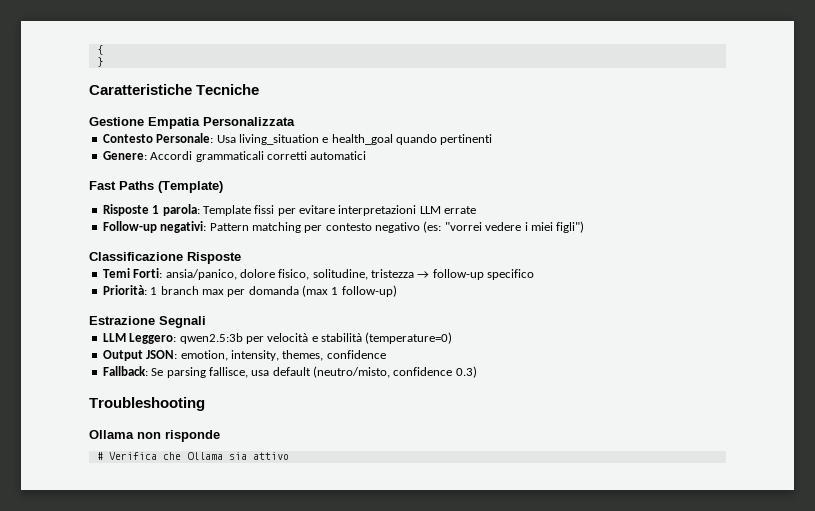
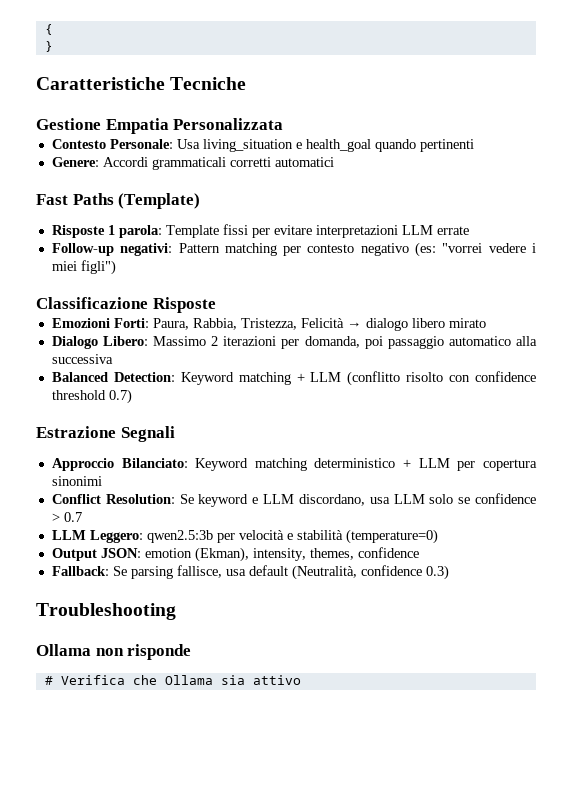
[102,268,535,280] [102,285,397,297] [89,316,206,328] Temi Forti: ansia/panico, dolore fisico, solitudine, tristezza → follow-up specifico // Priorità: 1 branch max per domanda (max 1 follow-up) // Estrazione Segnali -> [51,318,486,331] [51,336,538,349] [51,354,113,364] [51,371,536,386] [51,389,132,404] [36,426,175,442] [51,458,538,471] [51,476,102,486] [51,493,536,507] [51,512,82,522] Emozioni Forti: Paura, Rabbia, Tristezza, Felicità → dialogo libero mirato // Dialogo Libero: Massimo 2 iterazioni per domanda, poi passaggio automatico alla successiva // Balanced Detection: Keyword matching + LLM (conflitto risolto con confidence threshold 0.7) // Estrazione Segnali // Approccio Bilanciato: Keyword matching deterministico + LLM per copertura sinonimi // Conflict Resolution: Se keyword e LLM discordano, usa LLM solo se confidence > 0.7
[180,350,228,361] emotion, -> [144,547,249,562] emotion (Ekman),
[313,366,390,378] (neutro/misto, -> [291,565,357,580] (Neutralità,

